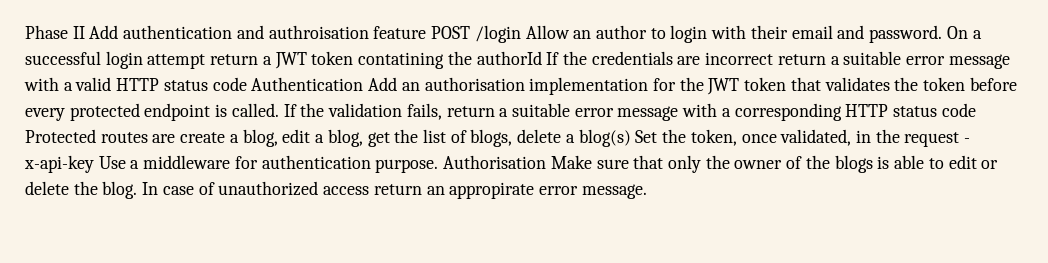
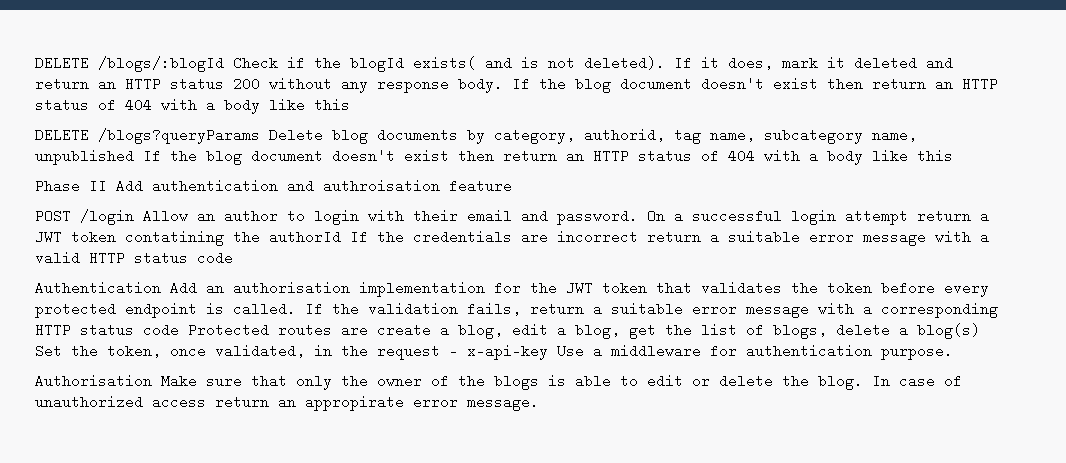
(25, 32) none -> [35,56,953,72] [35,77,998,93] [35,98,350,114] [35,128,917,144] [35,149,953,165] DELETE /blogs/:blogId Check if the blogId exists( and is not deleted). If it does, mark it deleted and return an HTTP status 200 without any response body. If the blog document doesn't exist then return an HTTP status of 404 with a body like this // DELETE /blogs?queryParams Delete blog documents by category, authorid, tag name, subcategory name, unpublished If the blog document doesn't exist then return an HTTP status of 404 with a body like this //
(427, 32) none -> (512, 186) //
(247, 84) none -> (233, 258) //
(439, 166) none -> (953, 352) //

